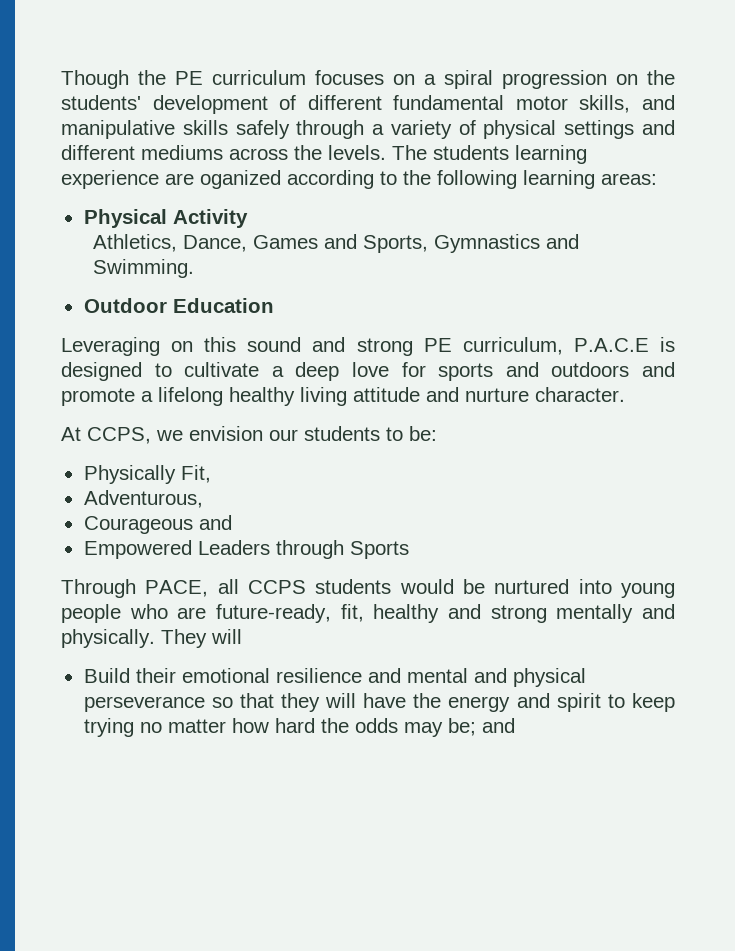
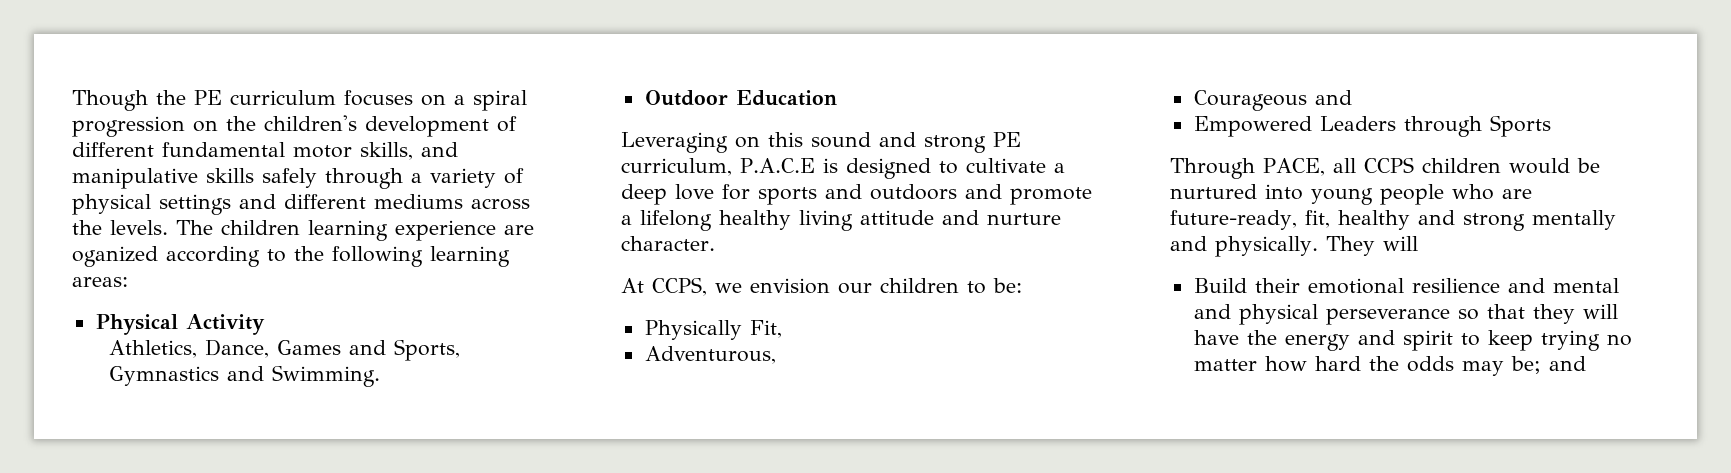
[61,95,141,110] students' -> [264,115,357,131] children's
[433,145,509,160] students -> [221,220,300,235] children
[304,426,380,441] students -> [880,278,959,293] children
[315,579,392,594] students -> [1421,158,1501,173] children

